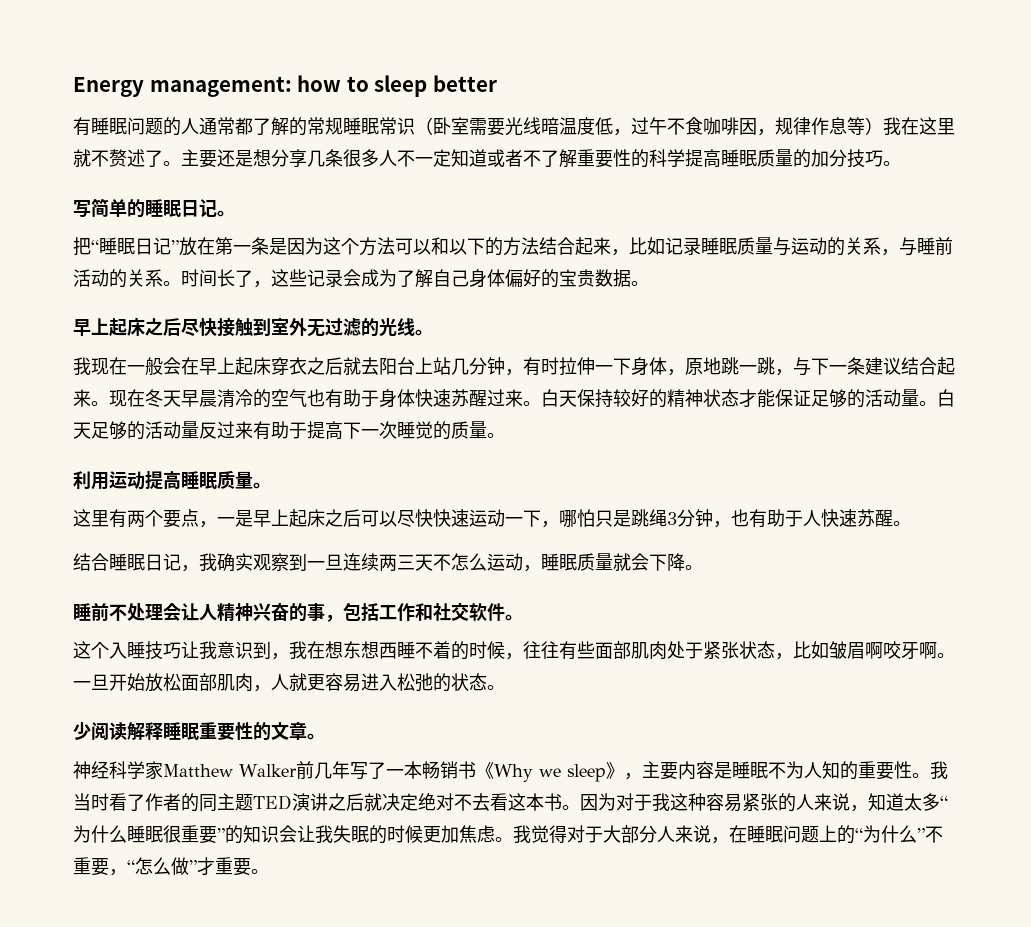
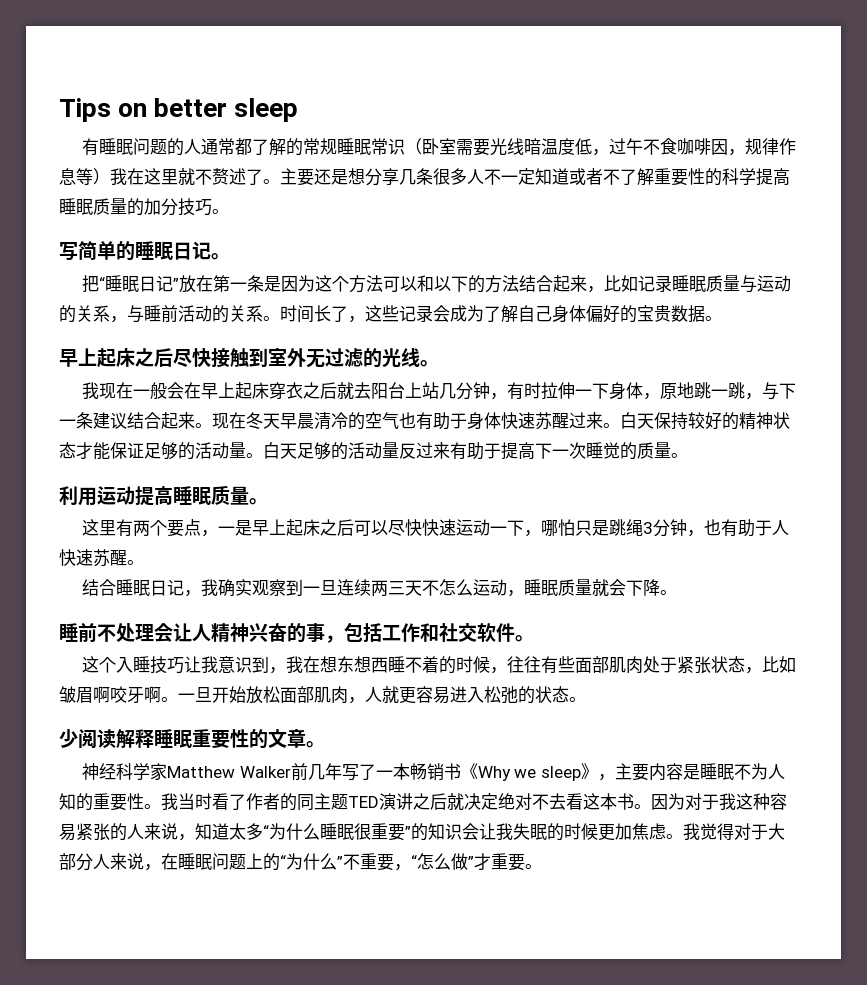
[73,75,497,97] Energy management: how to sleep better -> [59,98,299,122] Tips on better sleep

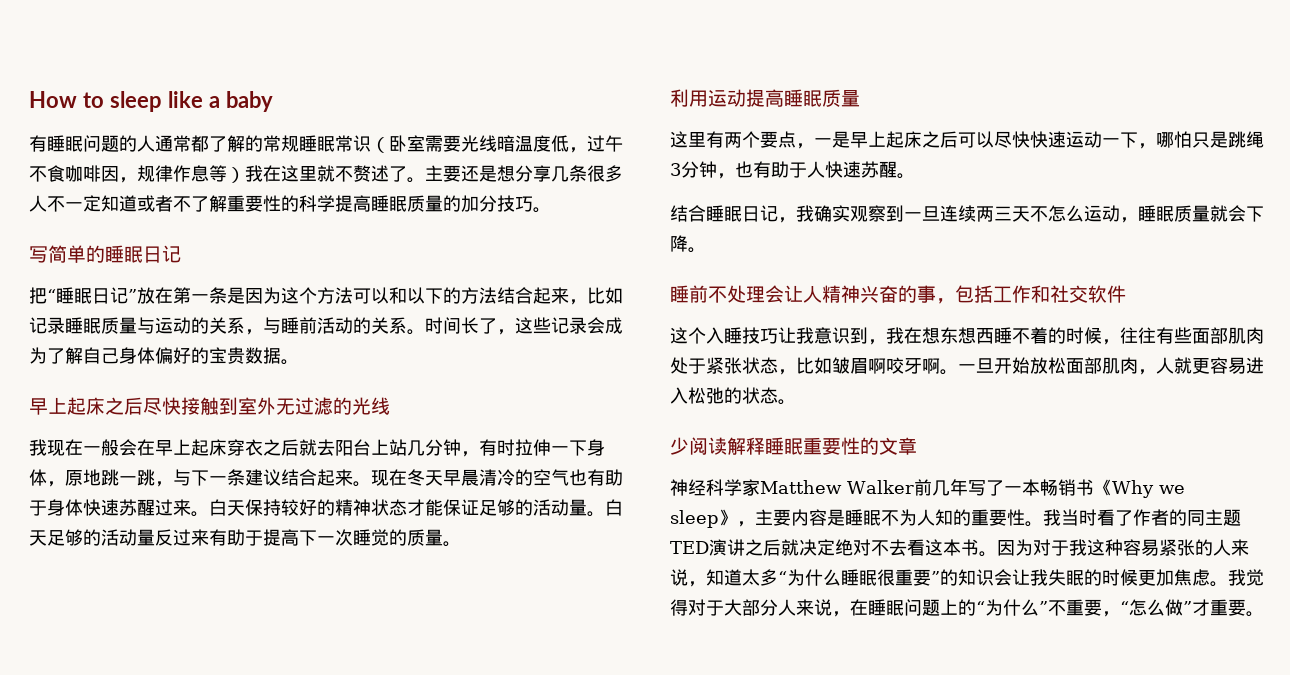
[59,98,299,122] Tips on better sleep -> [29,91,273,112] How to sleep like a baby
[211,253,230,260] 。 -> (181, 254) none
[420,360,439,367] 。 -> (390, 406) none
[249,498,268,505] 。 -> (860, 98) none
[515,635,534,642] 。 -> (1126, 294) none
[306,741,325,748] 。 -> (917, 446) none

